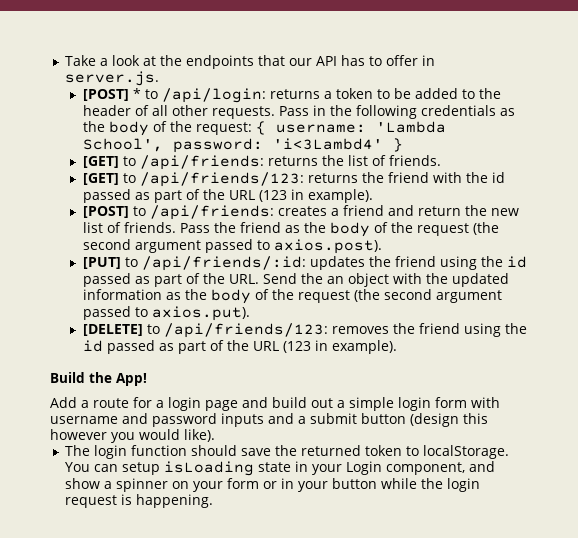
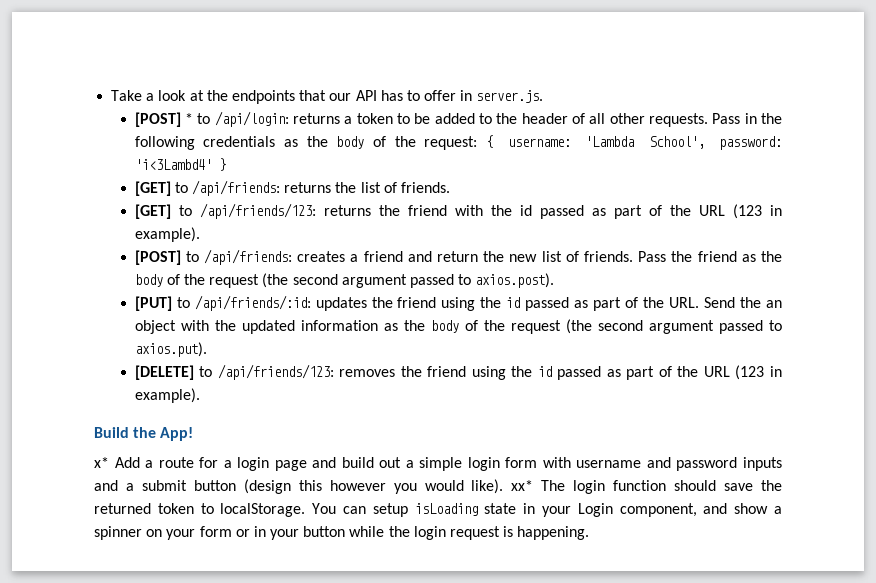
(147, 379) none -> [94,457,109,468] x*
(215, 435) // -> [511,480,534,491] xx*

